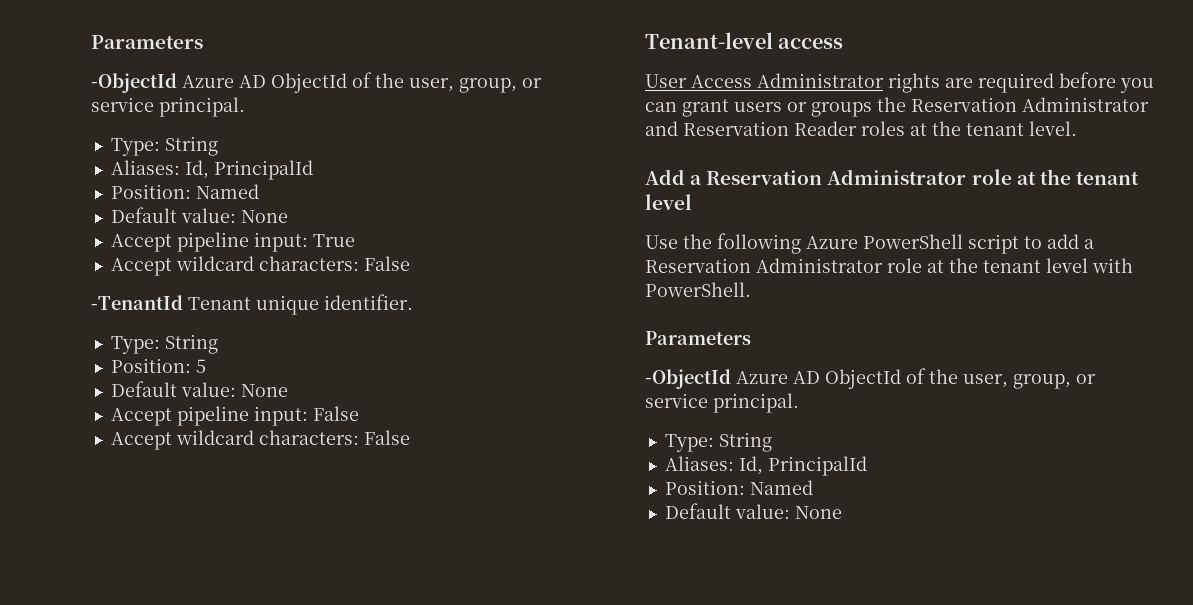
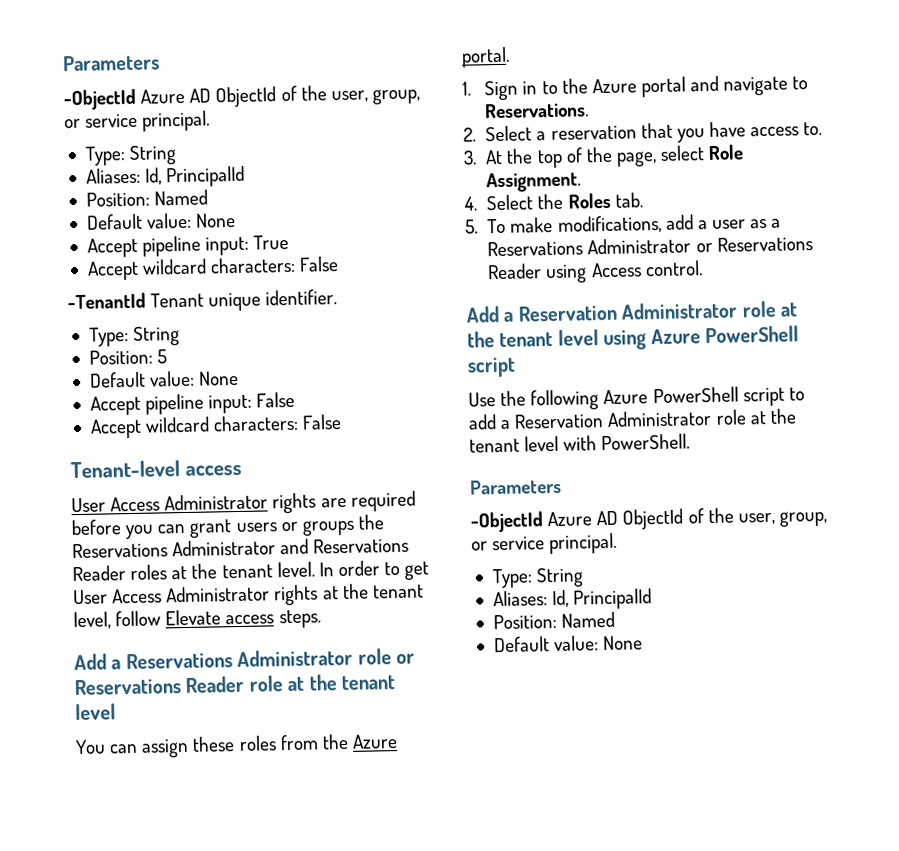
[911,97,1017,112] Reservation -> [72,542,168,559] Reservations
[683,121,789,136] Reservation -> [313,537,410,554] Reservations
(1077, 128) none -> [318,560,430,580] [73,583,424,606] [73,609,321,630] [74,648,415,671] [74,674,395,696] [75,703,116,721] [75,733,398,758] [461,46,510,68] [462,75,809,101] [484,102,590,119] [463,121,823,143] [463,144,745,169] [486,171,582,193] [464,192,643,211] [465,214,782,234] [487,236,813,257] [487,260,703,284] In order to get User Access Administrator rights at the tenant level, follow Elevate access steps. // Add a Reservations Administrator role or Reservations Reader role at the tenant level // You can assign these roles from the Azure portal. // 1. Sign in to the Azure portal and navigate to Reservations. // 2. Select a reservation that you have access to. // 3. At the top of the page, select Role Assignment. // 4. Select the Roles tab. // 5. To make modifications, add a user as a Reservations Administrator or Reservations Reader using Access control.
(692, 202) none -> [603,325,799,351] [467,356,516,378] using Azure PowerShell script

